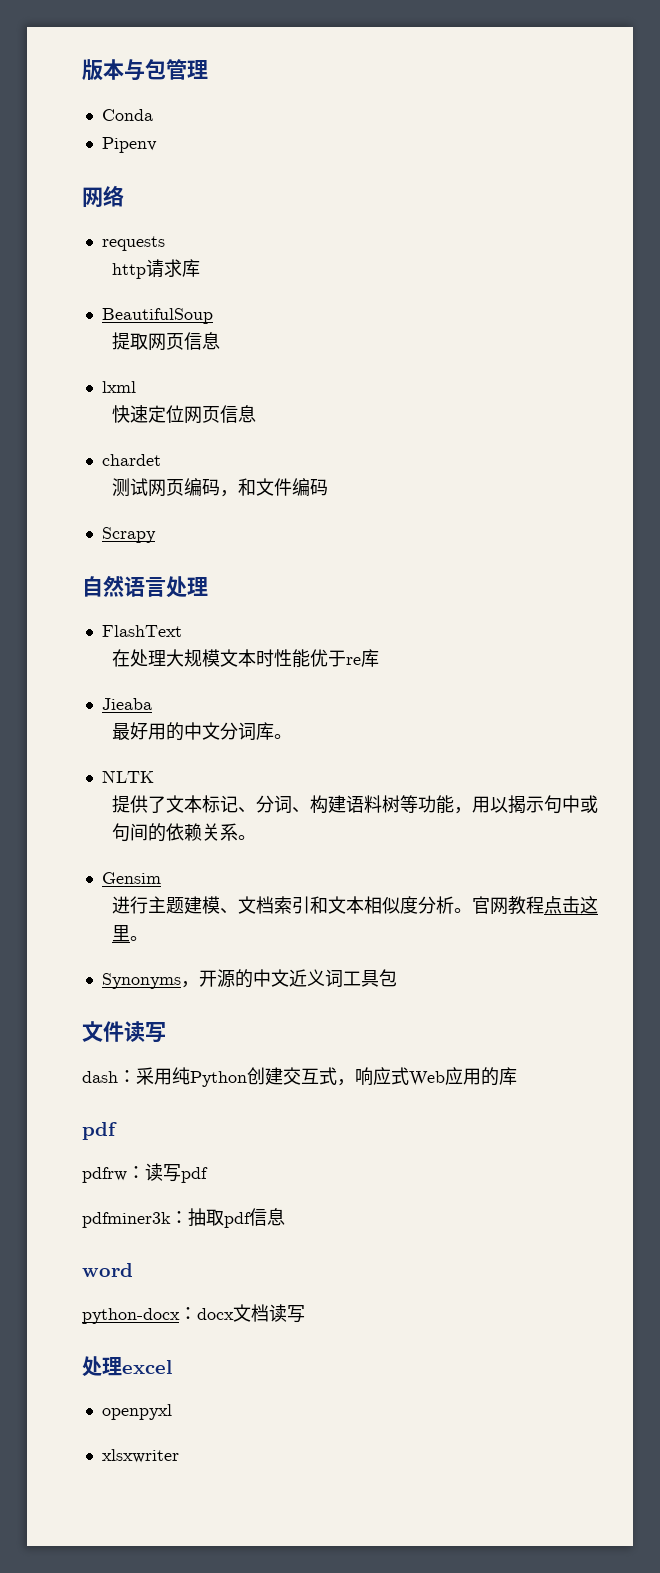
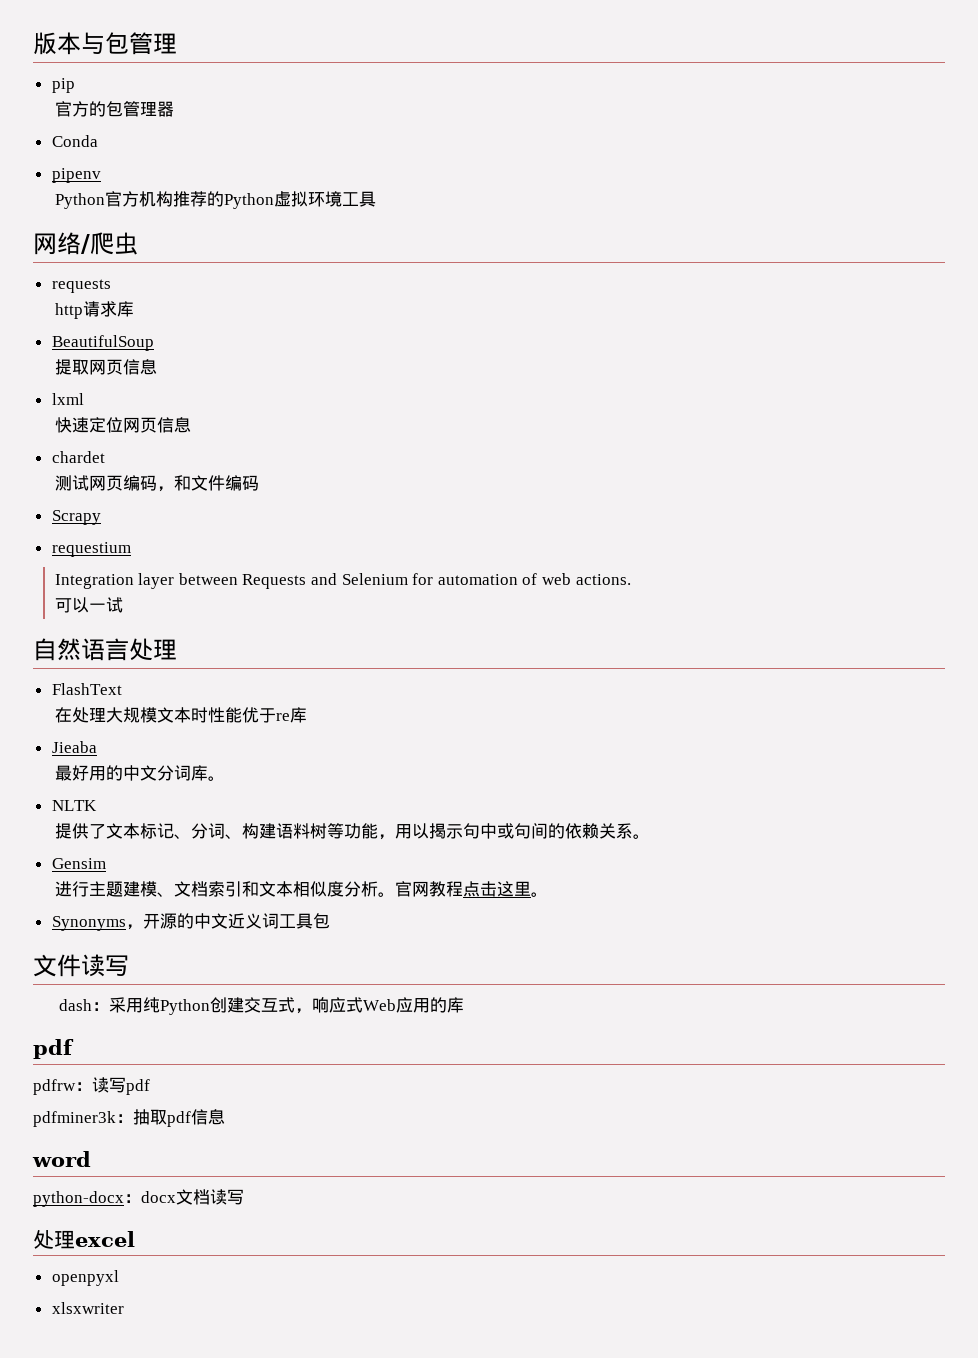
[101,109,153,121] [101,137,157,153] Conda // Pipenv -> [51,78,75,93] [54,101,174,117] [51,135,98,147] [51,168,101,183] [54,191,376,209] pip // 官方的包管理器 // Conda // pipenv // Python官方机构推荐的Python虚拟环境工具
(124, 196) none -> [81,232,138,255] /爬虫
(156, 535) none -> [51,542,131,557] [54,573,631,589] [54,597,123,613] // requestium // Integration layer between Requests and Selenium for automation of web actions. // 可以一试

